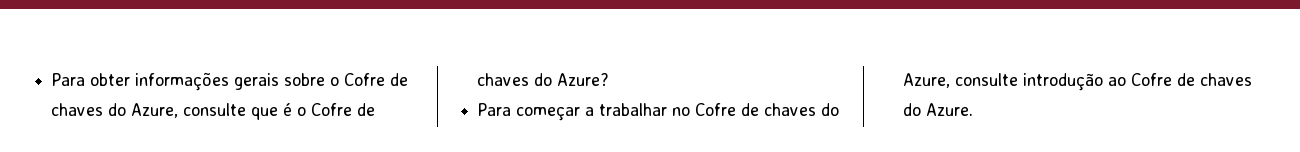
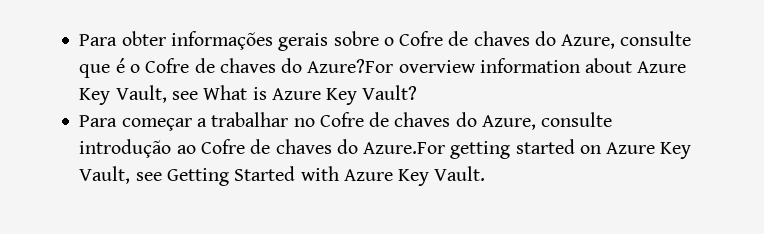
[557,73,610,86] Azure? -> [307,58,687,73] [79,85,418,105] Azure?For overview information about Azure Key Vault, see What is Azure Key Vault?
[926,103,974,116] Azure. -> [363,139,692,159] [79,166,486,186] Azure.For getting started on Azure Key Vault, see Getting Started with Azure Key Vault.

